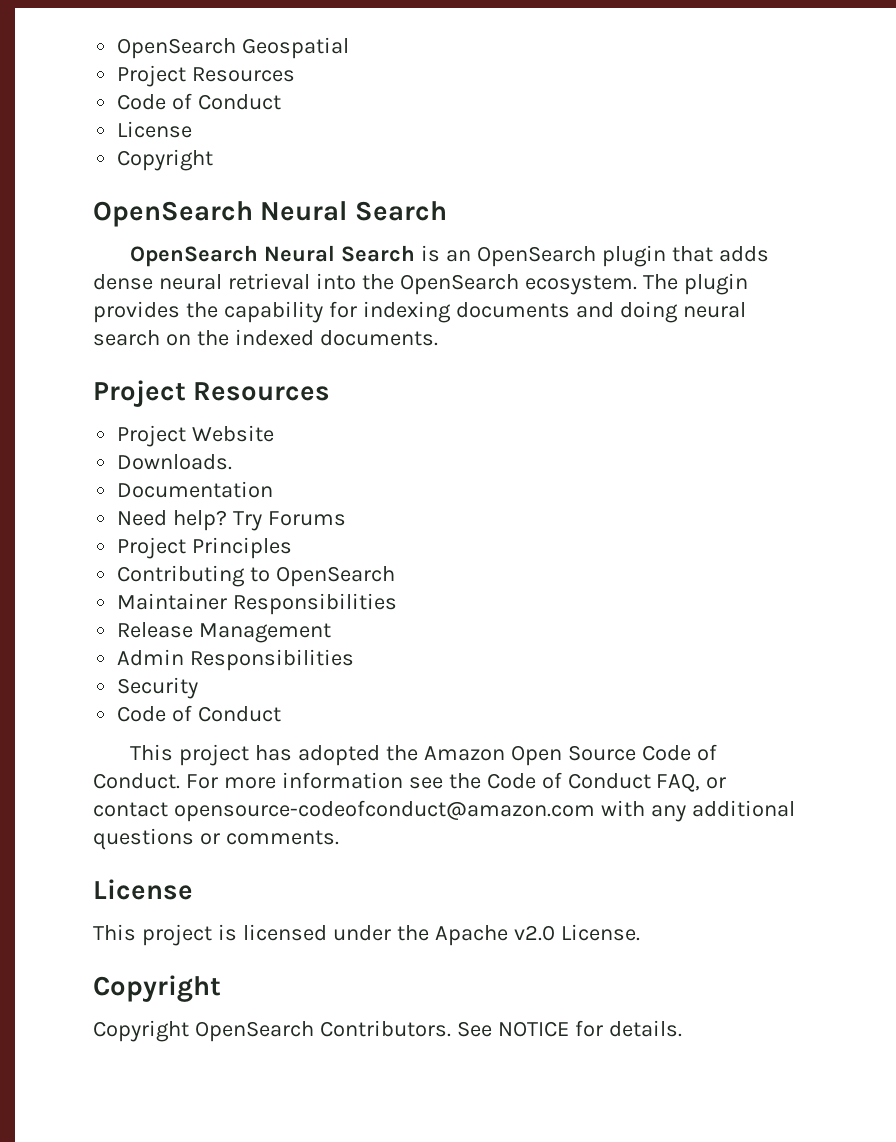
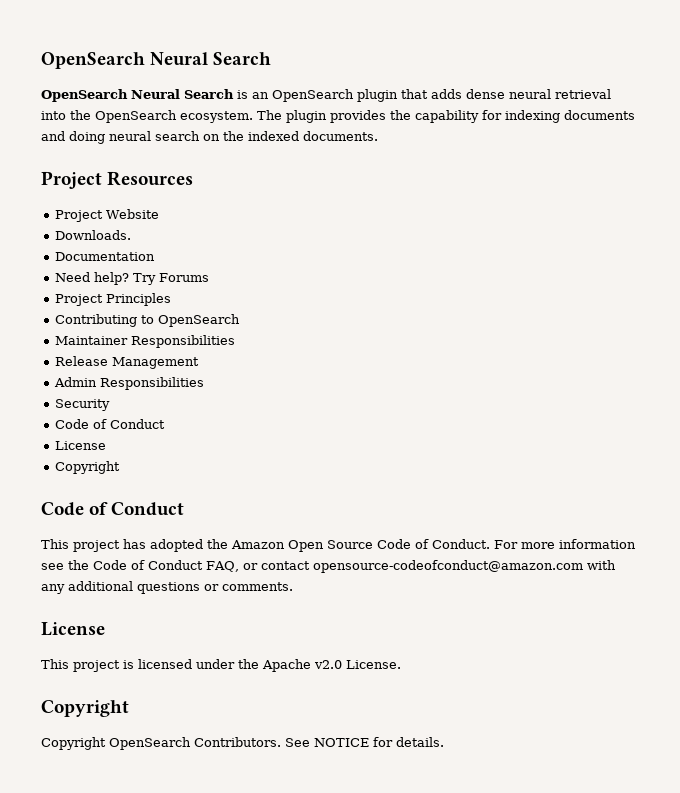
[117,37,350,59] [117,65,296,87] [117,93,282,110] [117,121,193,138] [117,149,214,171] [93,201,253,227] OpenSearch Geospatial // Project Resources // Code of Conduct // License // Copyright // OpenSearch -> [41,52,145,69] OpenSearch
(282, 714) none -> [54,441,106,450] [54,461,120,474] [41,502,185,516] // License // Copyright // Code of Conduct

